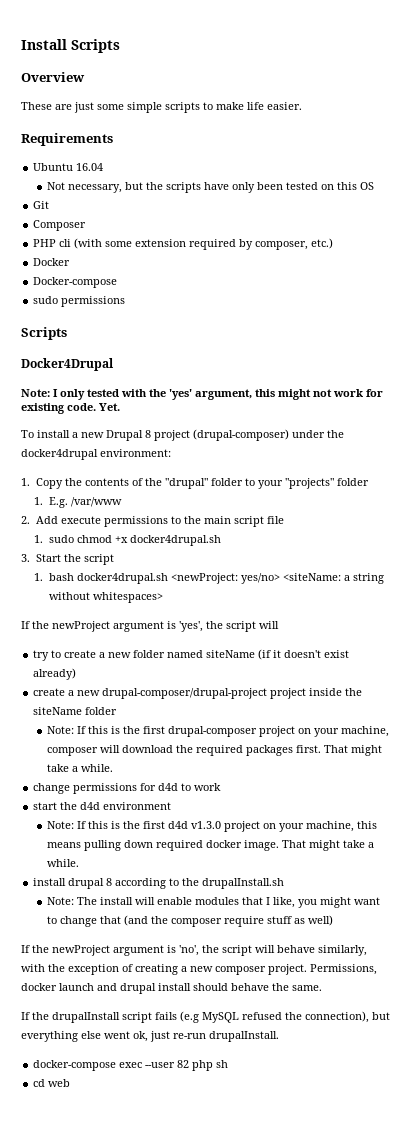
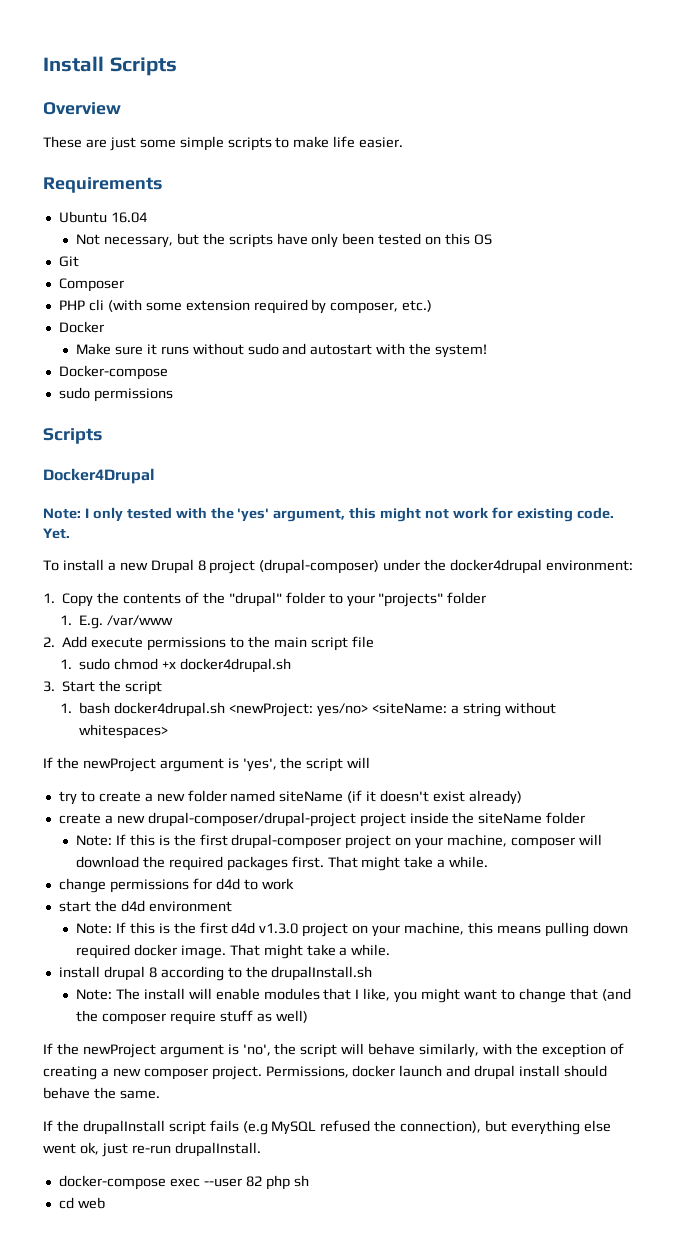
(71, 262) none -> [75,343,488,358] // Make sure it runs without sudo and autostart with the system!

